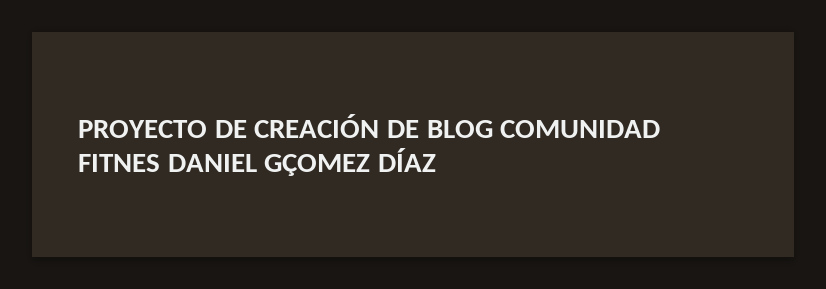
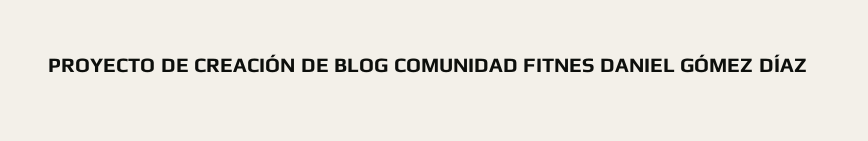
[264,154,371,176] GÇOMEZ -> [680,54,754,73] GÓMEZ

